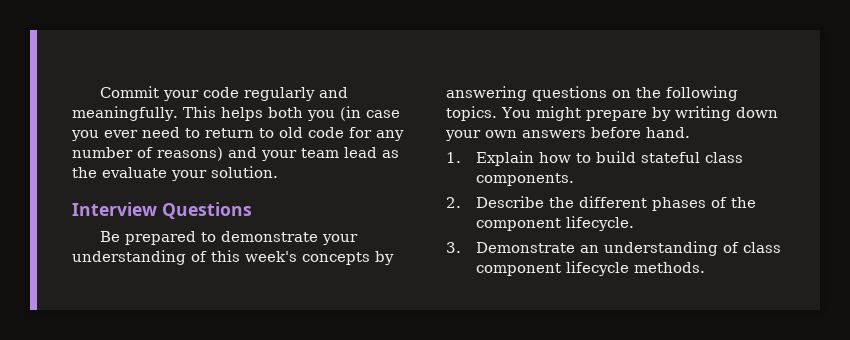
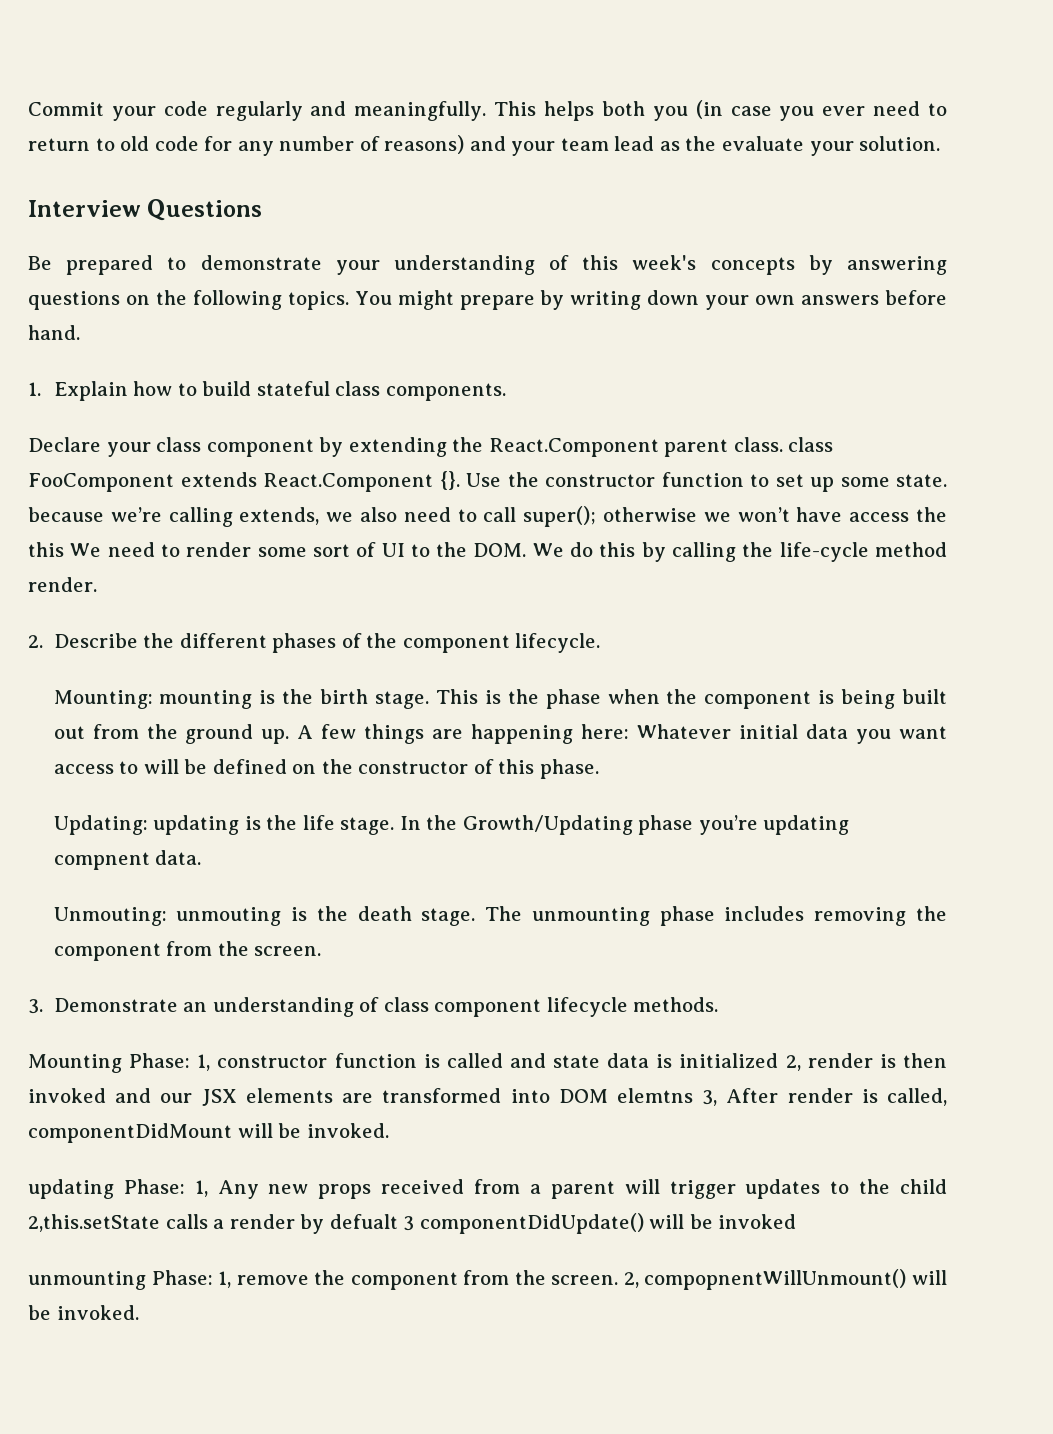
(574, 179) none -> [28,437,834,457] [28,471,947,492] [28,506,947,527] [28,542,948,562] [28,577,97,592] // Declare your class component by extending the React.Component parent class. class FooComponent extends React.Component {}. Use the constructor function to set up some state. because we’re calling extends, we also need to call super(); otherwise we won’t have access the this We need to render some sort of UI to the DOM. We do this by calling the life-cycle method render.
(634, 223) none -> [53,689,947,709] [53,724,948,744] [53,759,599,779] [53,815,850,835] [53,850,202,870] [53,906,948,926] [53,941,322,961] // Mounting: mounting is the birth stage. This is the phase when the component is being built out from the ground up. A few things are happening here: Whatever initial data you want access to will be defined on the constructor of this phase. // Updating: updating is the life stage. In the Growth/Updating phase you’re updating compnent data. // Unmouting: unmouting is the death stage. The unmounting phase includes removing the component from the screen.
(705, 267) none -> [28,1053,947,1073] [28,1088,947,1106] [28,1123,389,1143] [28,1179,948,1199] [28,1213,797,1234] [28,1269,947,1290] [28,1305,139,1320] // Mounting Phase: 1, constructor function is called and state data is initialized 2, render is then invoked and our JSX elements are transformed into DOM elemtns 3, After render is called, componentDidMount will be invoked. // updating Phase: 1, Any new props received from a parent will trigger updates to the child 2,this.setState calls a render by defualt 3 componentDidUpdate() will be invoked // unmounting Phase: 1, remove the component from the screen. 2, compopnentWillUnmount() will be invoked.

